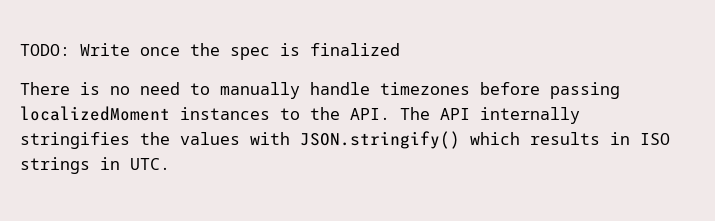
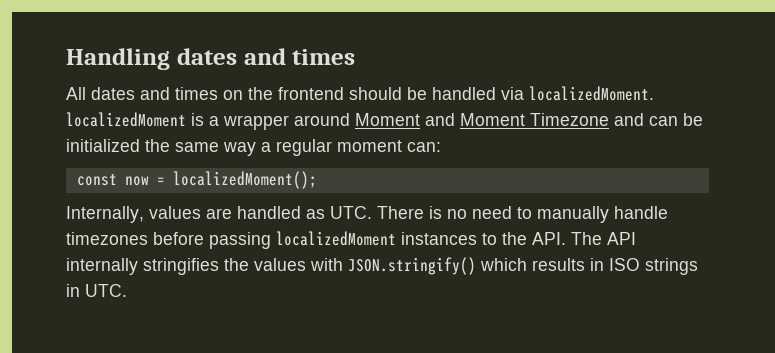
[20,43,400,60] TODO: Write once the spec is finalized // -> [66,48,356,70] [66,86,654,101] [66,112,703,130] [66,139,441,156] [76,171,317,189] [66,206,372,223] Handling dates and times // All dates and times on the frontend should be handled via localizedMoment. localizedMoment is a wrapper around Moment and Moment Timezone and can be initialized the same way a regular moment can: // const now = localizedMoment(); // Internally, values are handled as UTC.

